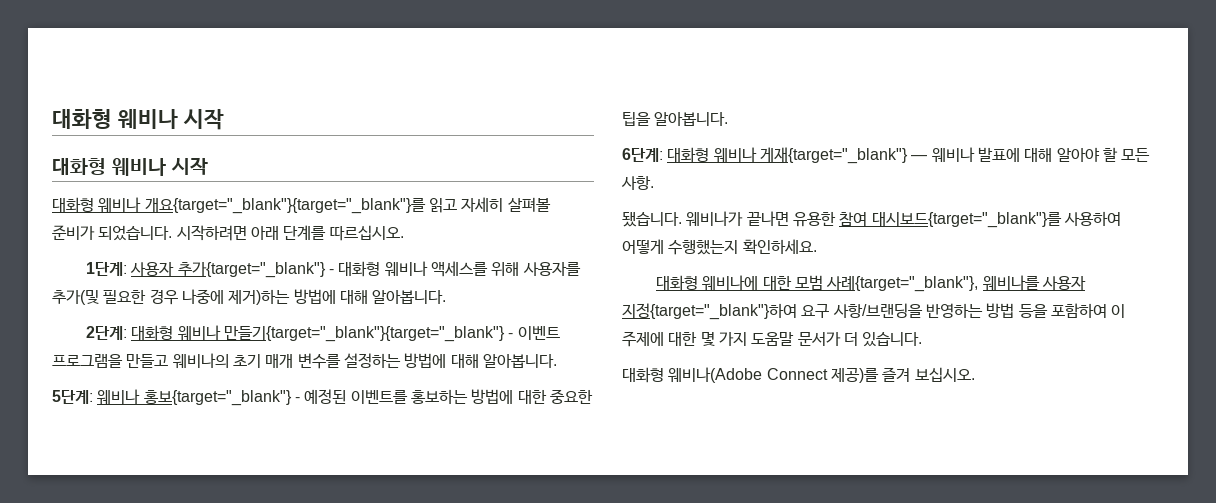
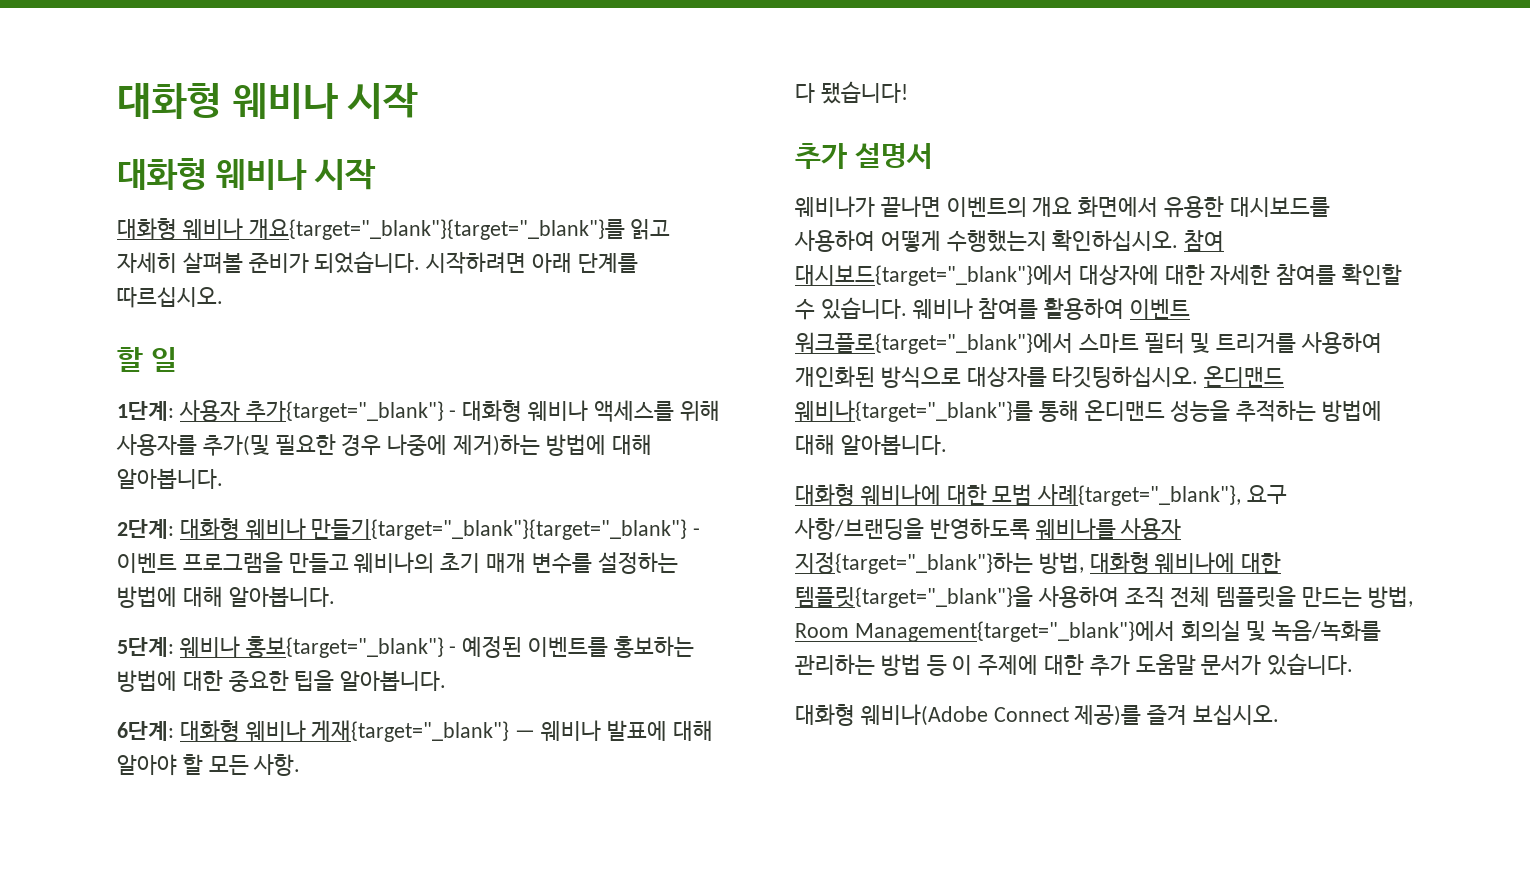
(404, 233) none -> [117,347,177,372] // 할 일
[622,211,1121,228] [622,239,817,255] 됐습니다. 웨비나가 끝나면 유용한 참여 대시보드{target="_blank"}를 사용하여 어떻게 수행했는지 확인하세요. -> [795,81,908,104] [795,143,933,169] [795,196,1330,218] [794,230,1225,252] [795,264,1403,286] [795,297,1191,320] [795,332,1383,354] [795,366,1285,388] [795,400,1383,422] [795,434,947,455] 다 됐습니다! // 추가 설명서 // 웨비나가 끝나면 이벤트의 개요 화면에서 유용한 대시보드를 사용하여 어떻게 수행했는지 확인하십시오. 참여 대시보드{target="_blank"}에서 대상자에 대한 자세한 참여를 확인할 수 있습니다. 웨비나 참여를 활용하여 이벤트 워크플로{target="_blank"}에서 스마트 필터 및 트리거를 사용하여 개인화된 방식으로 대상자를 타깃팅하십시오. 온디맨드 웨비나{target="_blank"}를 통해 온디맨드 성능을 추적하는 방법에 대해 알아봅니다.
[982,275,1086,291] [622,303,1107,320] 웨비나를 사용자 지정{target="_blank"}하여 요구 사항/브랜딩을 반영하는 방법 등을 포함하여 -> [1247,485,1288,504] [794,518,1182,540] [795,552,1282,574] [795,586,1413,608] [795,620,1382,642] [795,654,947,676] 요구 사항/브랜딩을 반영하도록 웨비나를 사용자 지정{target="_blank"}하는 방법, 대화형 웨비나에 대한 템플릿{target="_blank"}을 사용하여 조직 전체 템플릿을 만드는 방법, Room Management{target="_blank"}에서 회의실 및 녹음/녹화를 관리하는 방법 등
[700,332,747,346] 몇 가지 -> [1089,655,1130,676] 추가
[843,332,858,346] 더 -> (1262, 665) none

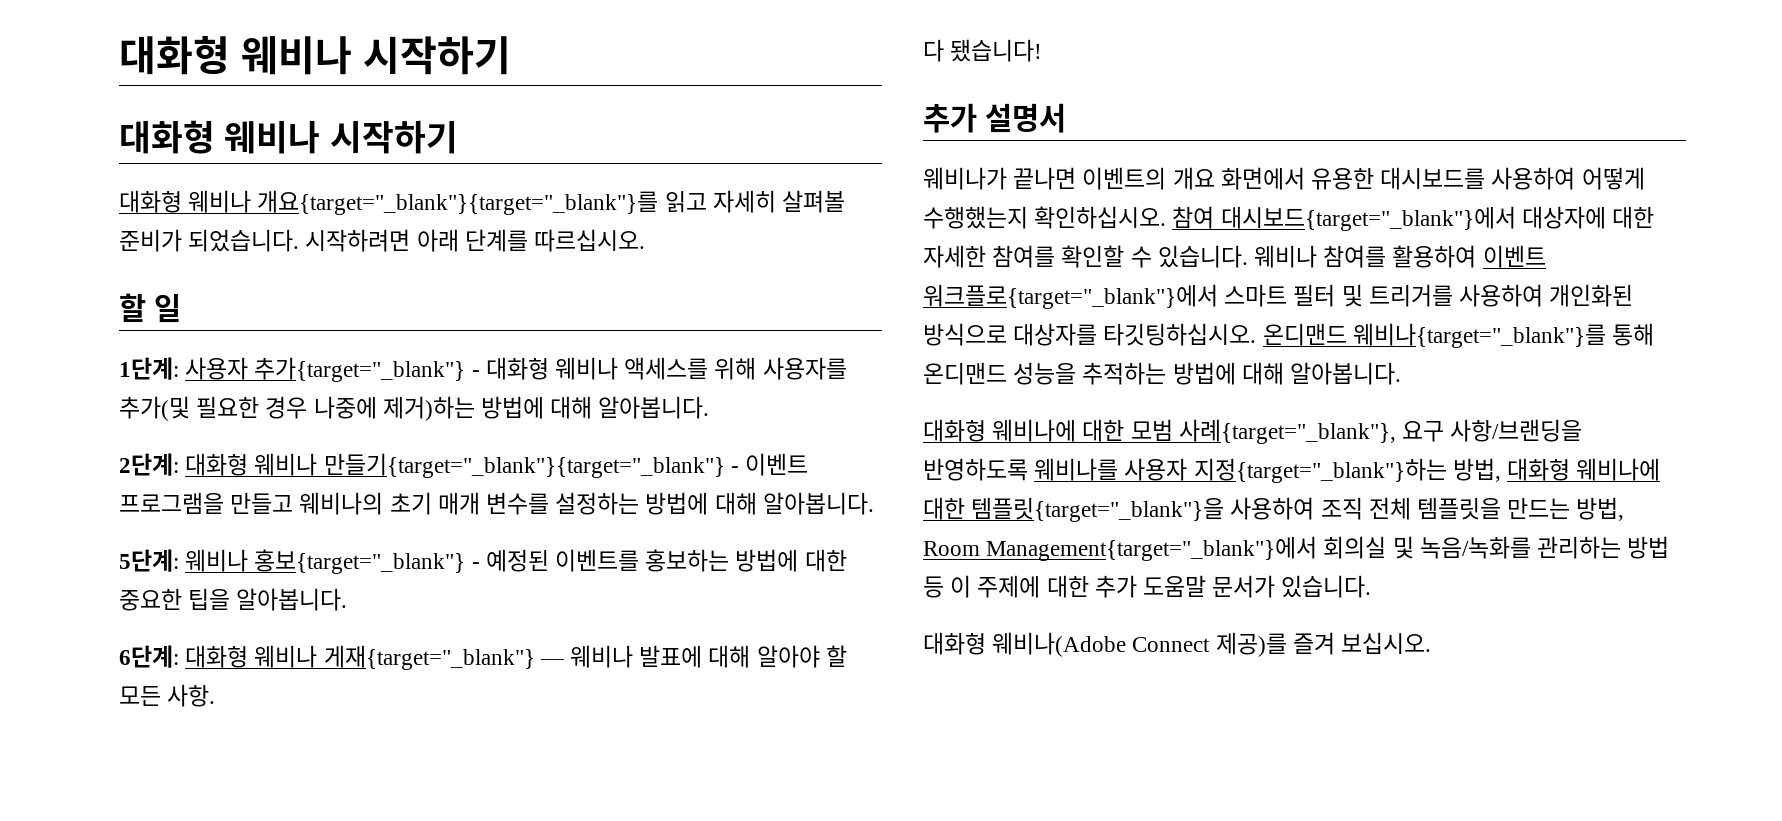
[117,83,419,119] [117,158,377,190] 대화형 웨비나 시작 // 대화형 웨비나 시작 -> [119,35,511,75] [119,120,458,154] 대화형 웨비나 시작하기 // 대화형 웨비나 시작하기

